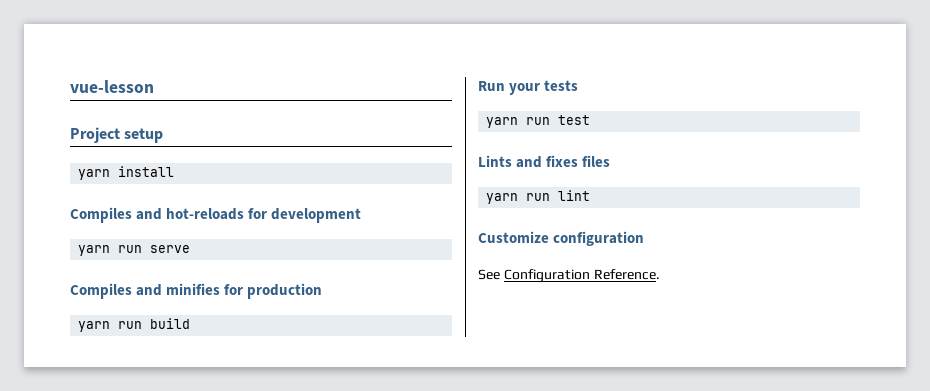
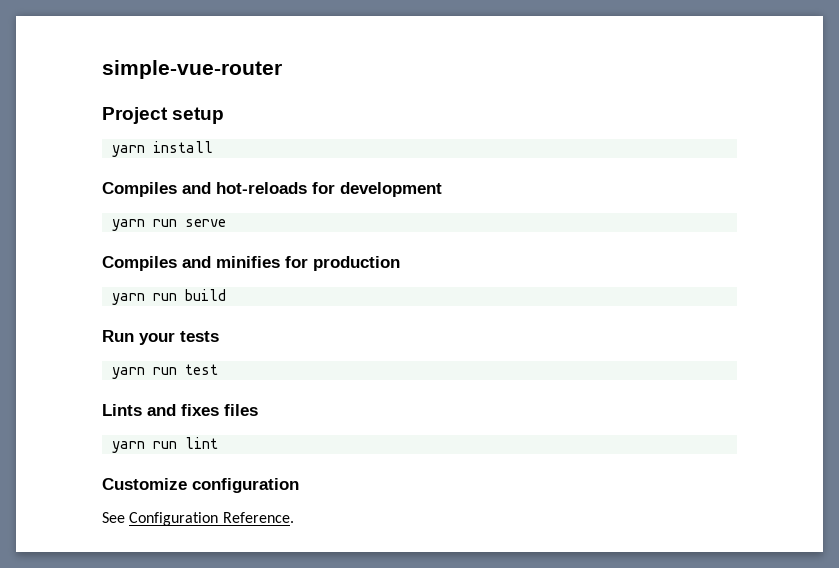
[70,80,154,93] vue-lesson -> [102,60,282,79] simple-vue-router

